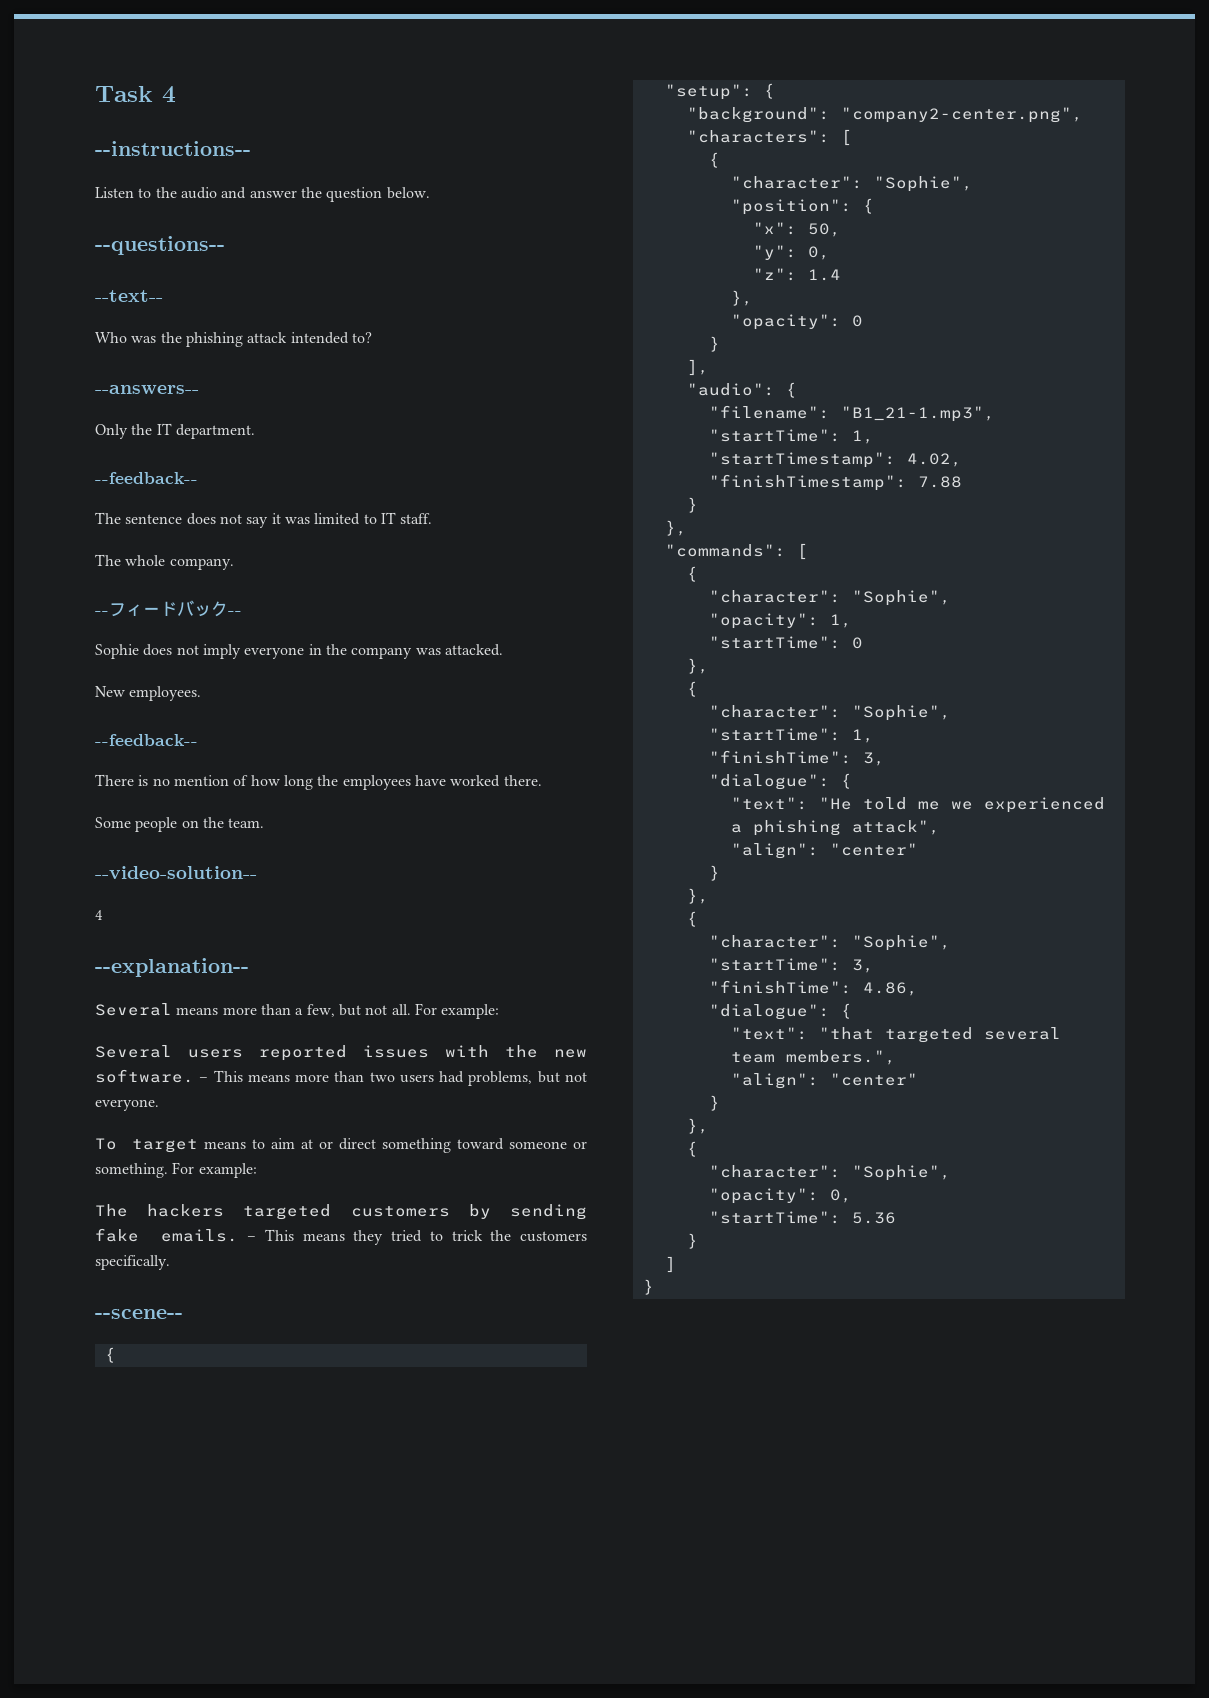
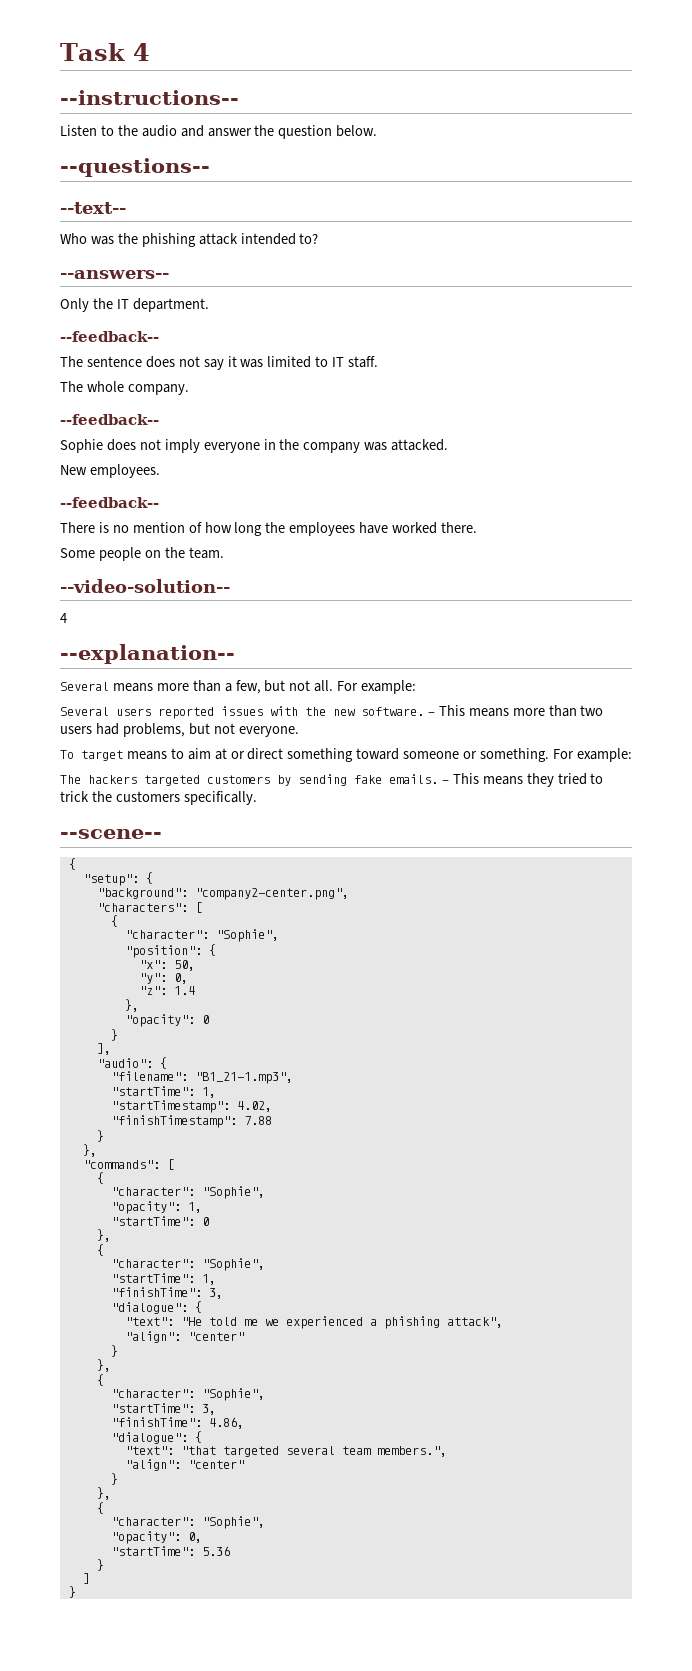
[95,600,242,617] --フィードバック-- -> [60,414,159,425] --feedback--

